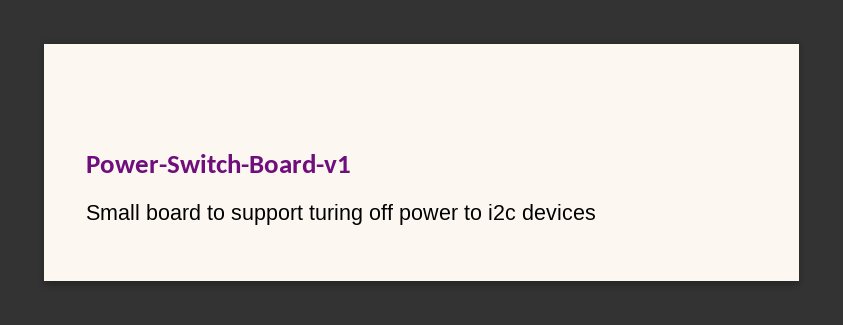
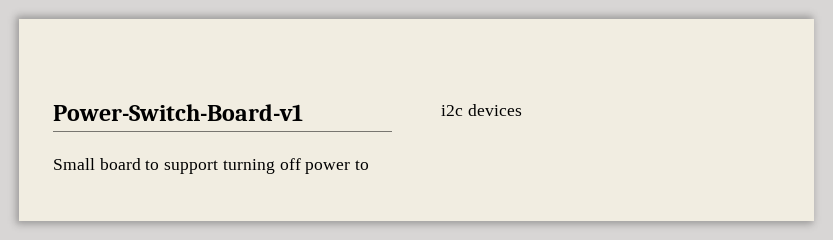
[309,204,363,225] turing -> [222,159,275,174] turning

